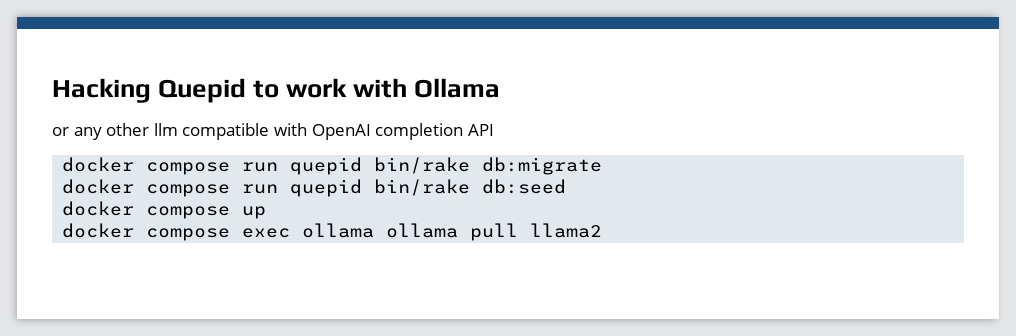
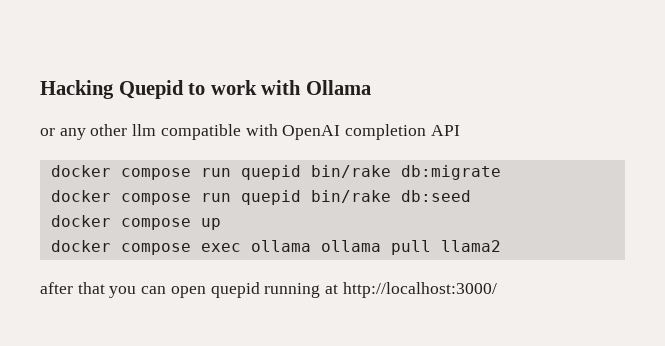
(603, 230) none -> [40,282,497,298] // after that you can open quepid running at http://localhost:3000/

